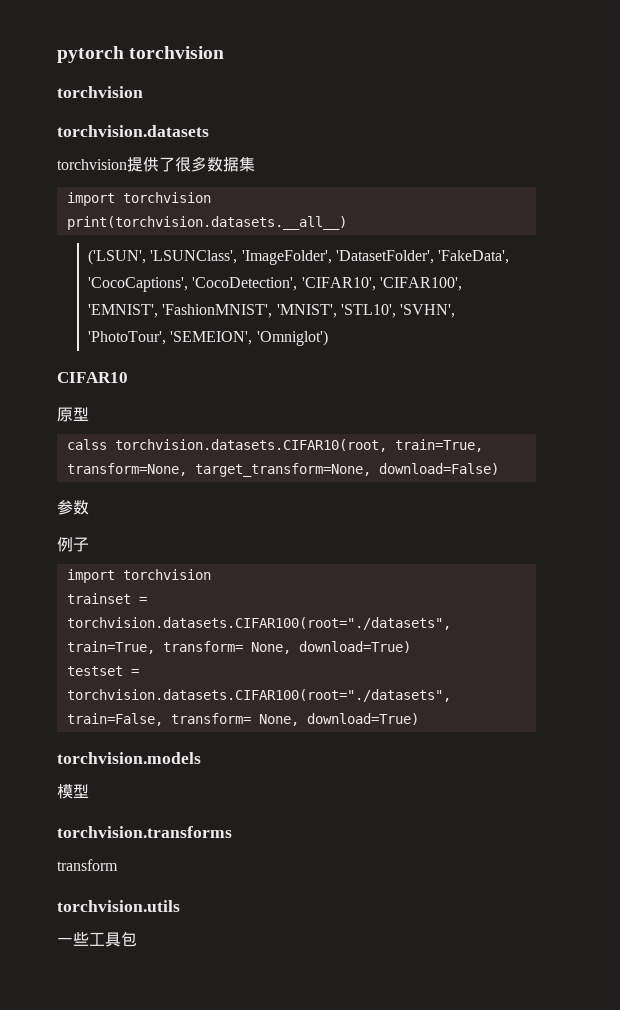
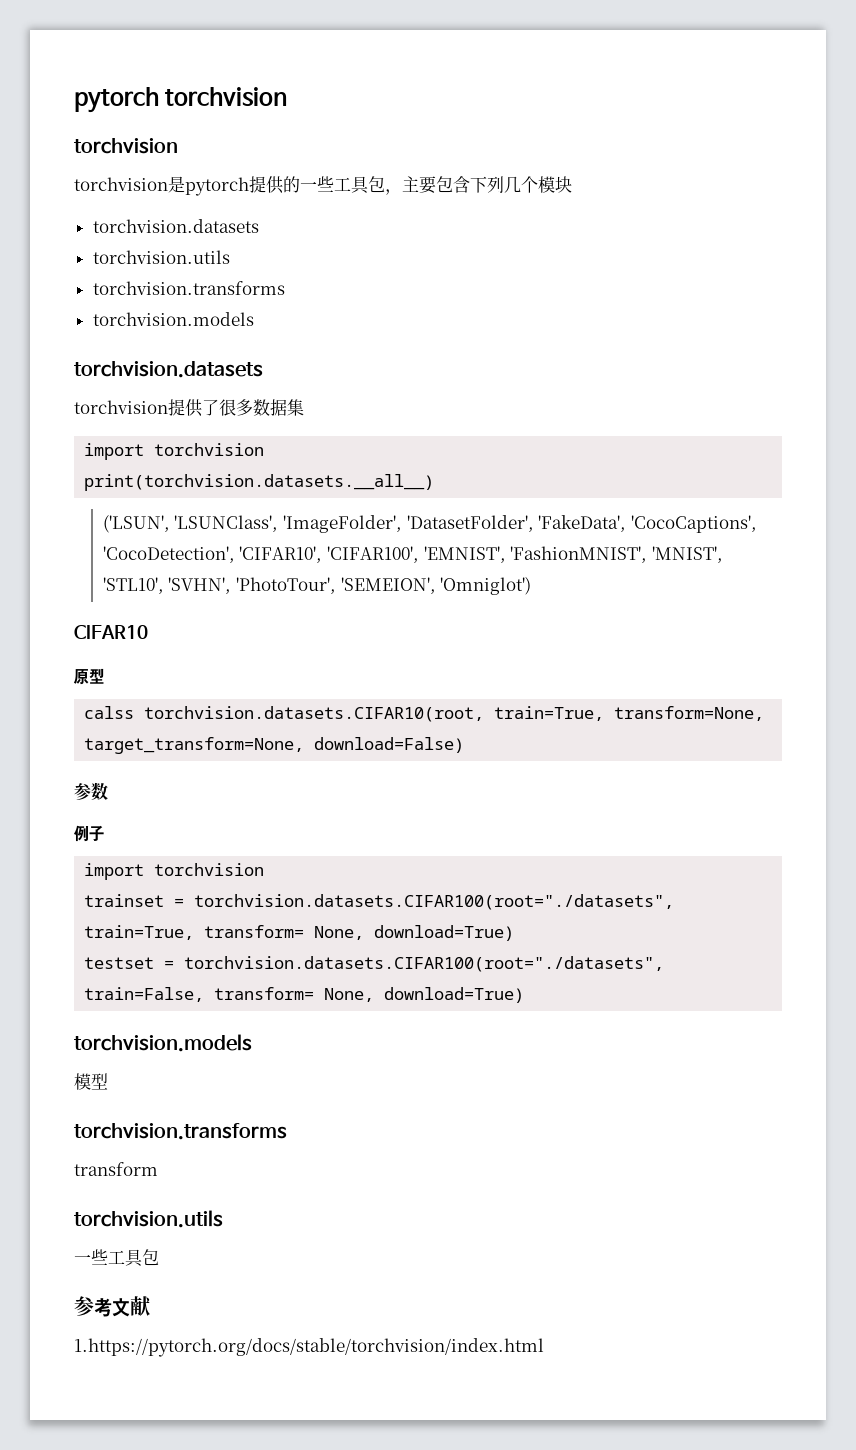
(143, 92) none -> [74,176,572,196] [92,219,259,233] [92,250,230,264] [92,281,285,295] [92,312,254,326] // torchvision是pytorch提供的一些工具包，主要包含下列几个模块 // torchvision.datasets // torchvision.utils // torchvision.transforms // torchvision.models
(137, 939) none -> [74,1296,151,1317] [74,1338,544,1357] // 参考文献 // 1.https://pytorch.org/docs/stable/torchvision/index.html

